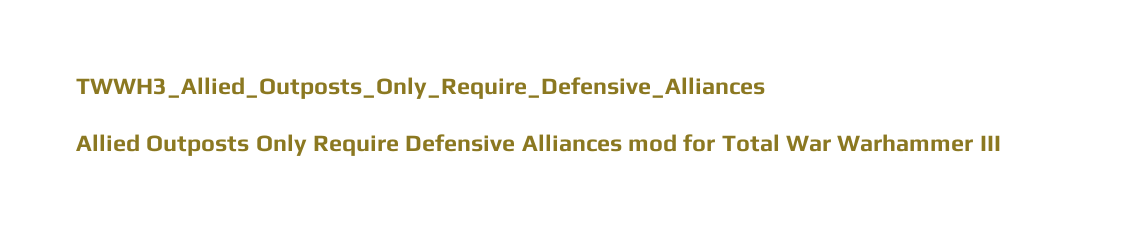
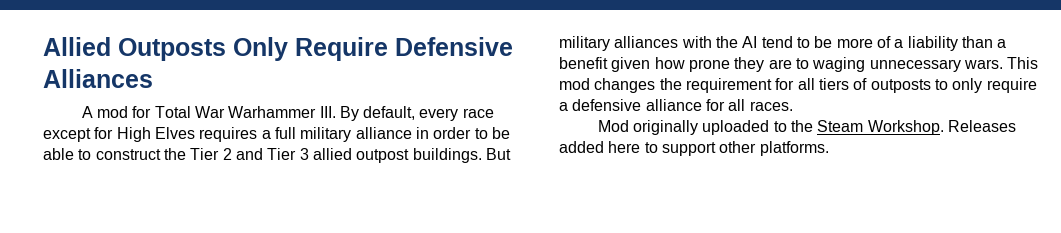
[76,77,765,99] TWWH3_Allied_Outposts_Only_Require_Defensive_Alliances // -> (43, 46) none
(622, 143) none -> [81,106,93,118] // A
[979,135,1001,151] III -> [319,106,494,121] [43,127,510,142] [43,148,511,163] [559,36,1007,51] [559,57,1039,72] [559,78,1037,93] [559,99,793,111] [597,120,1016,135] [559,141,829,156] III. By default, every race except for High Elves requires a full military alliance in order to be able to construct the Tier 2 and Tier 3 allied outpost buildings. But military alliances with the AI tend to be more of a liability than a benefit given how prone they are to waging unnecessary wars. This mod changes the requirement for all tiers of outposts to only require a defensive alliance for all races. // Mod originally uploaded to the Steam Workshop. Releases added here to support other platforms.

